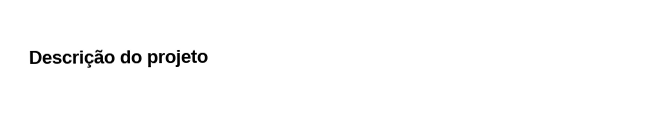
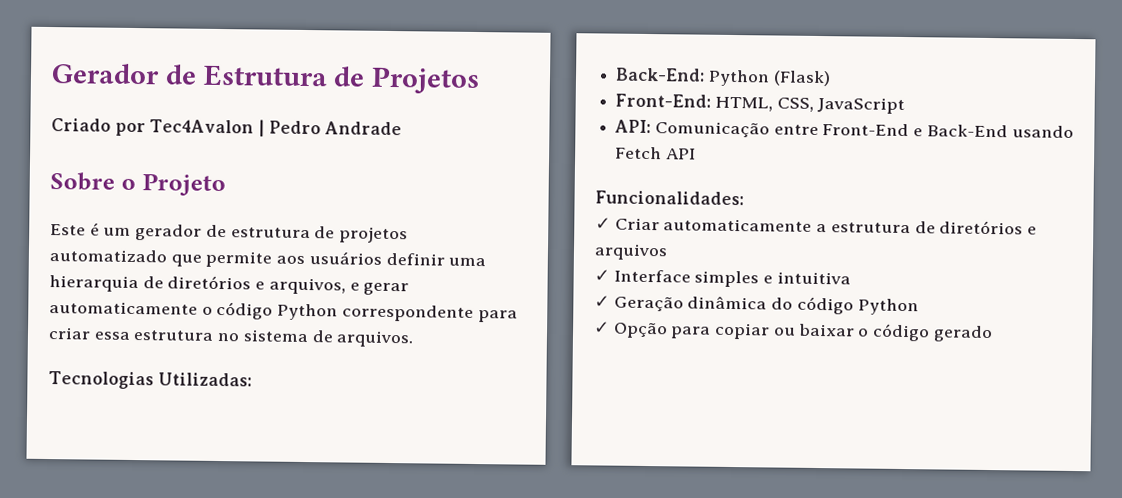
[28,49,209,69] Descrição do projeto -> [51,63,481,95] [51,118,402,137] [50,172,226,197] [50,222,409,244] [49,249,487,268] [49,275,410,296] [49,301,518,323] [48,327,415,348] [48,371,252,390] [615,67,831,87] [615,93,906,115] [614,119,1074,138] [615,146,696,160] [595,190,744,206] [595,217,1038,235] [594,243,668,261] [594,269,851,288] [594,295,919,316] [594,321,993,343] Gerador de Estrutura de Projetos // Criado por Tec4Avalon | Pedro Andrade // Sobre o Projeto // Este é um gerador de estrutura de projetos automatizado que permite aos usuários definir uma hierarquia de diretórios e arquivos, e gerar automaticamente o código Python correspondente para criar essa estrutura no sistema de arquivos. // Tecnologias Utilizadas: // Back-End: Python (Flask) // Front-End: HTML, CSS, JavaScript // API: Comunicação entre Front-End e Back-End usando Fetch API // Funcionalidades: // ✓ Criar automaticamente a estrutura de diretórios e arquivos // ✓ Interface simples e intuitiva // ✓ Geração dinâmica do código Python // ✓ Opção para copiar ou baixar o código gerado

